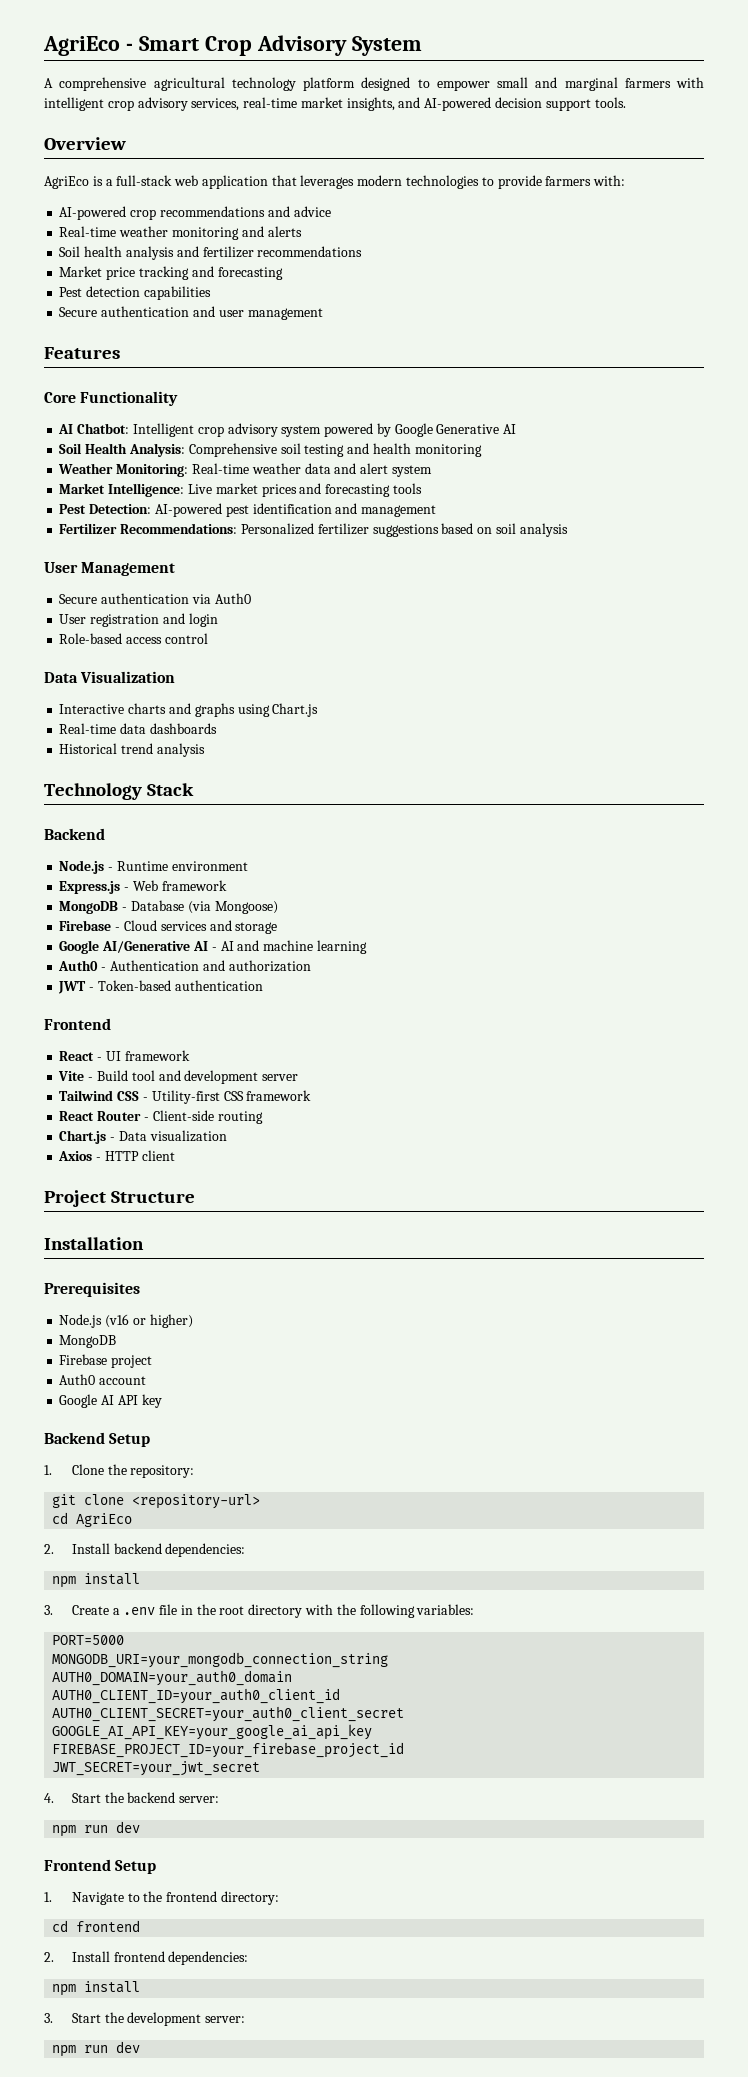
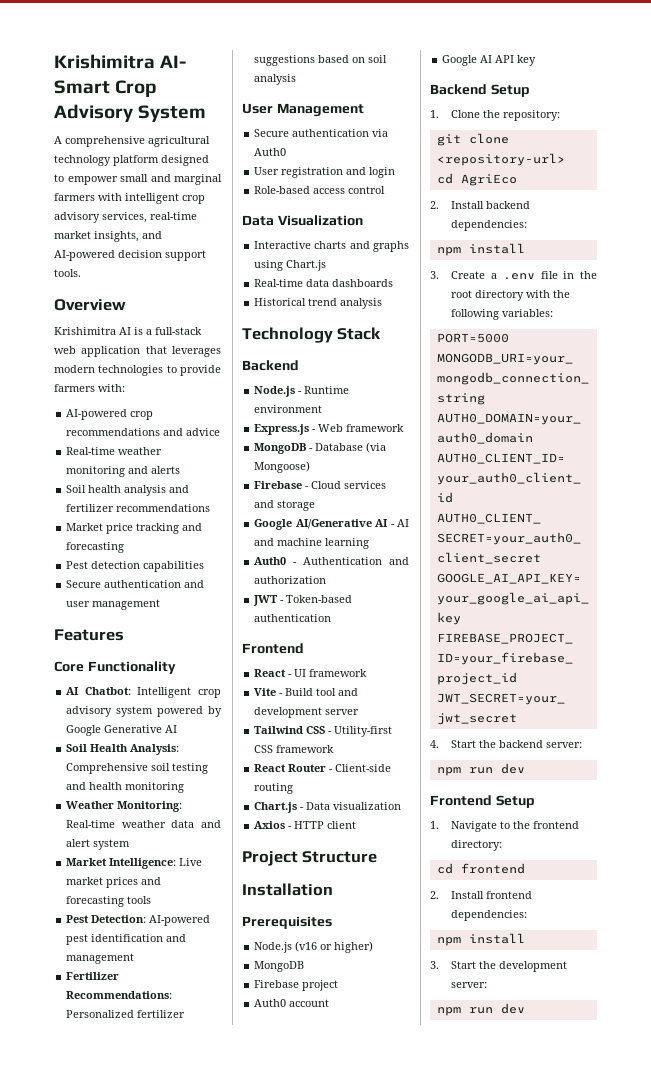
[43,36,133,56] AgriEco - -> [54,54,187,69] Krishimitra AI-
[44,176,89,189] AgriEco -> [54,327,131,335] Krishimitra AI

